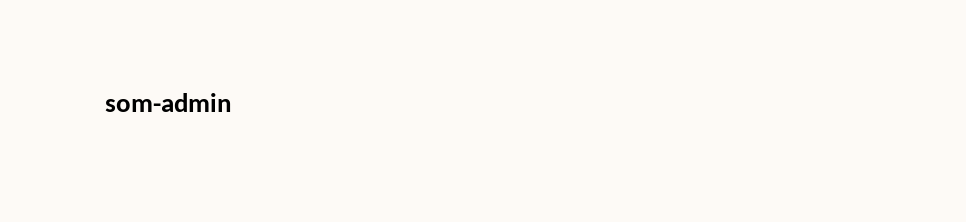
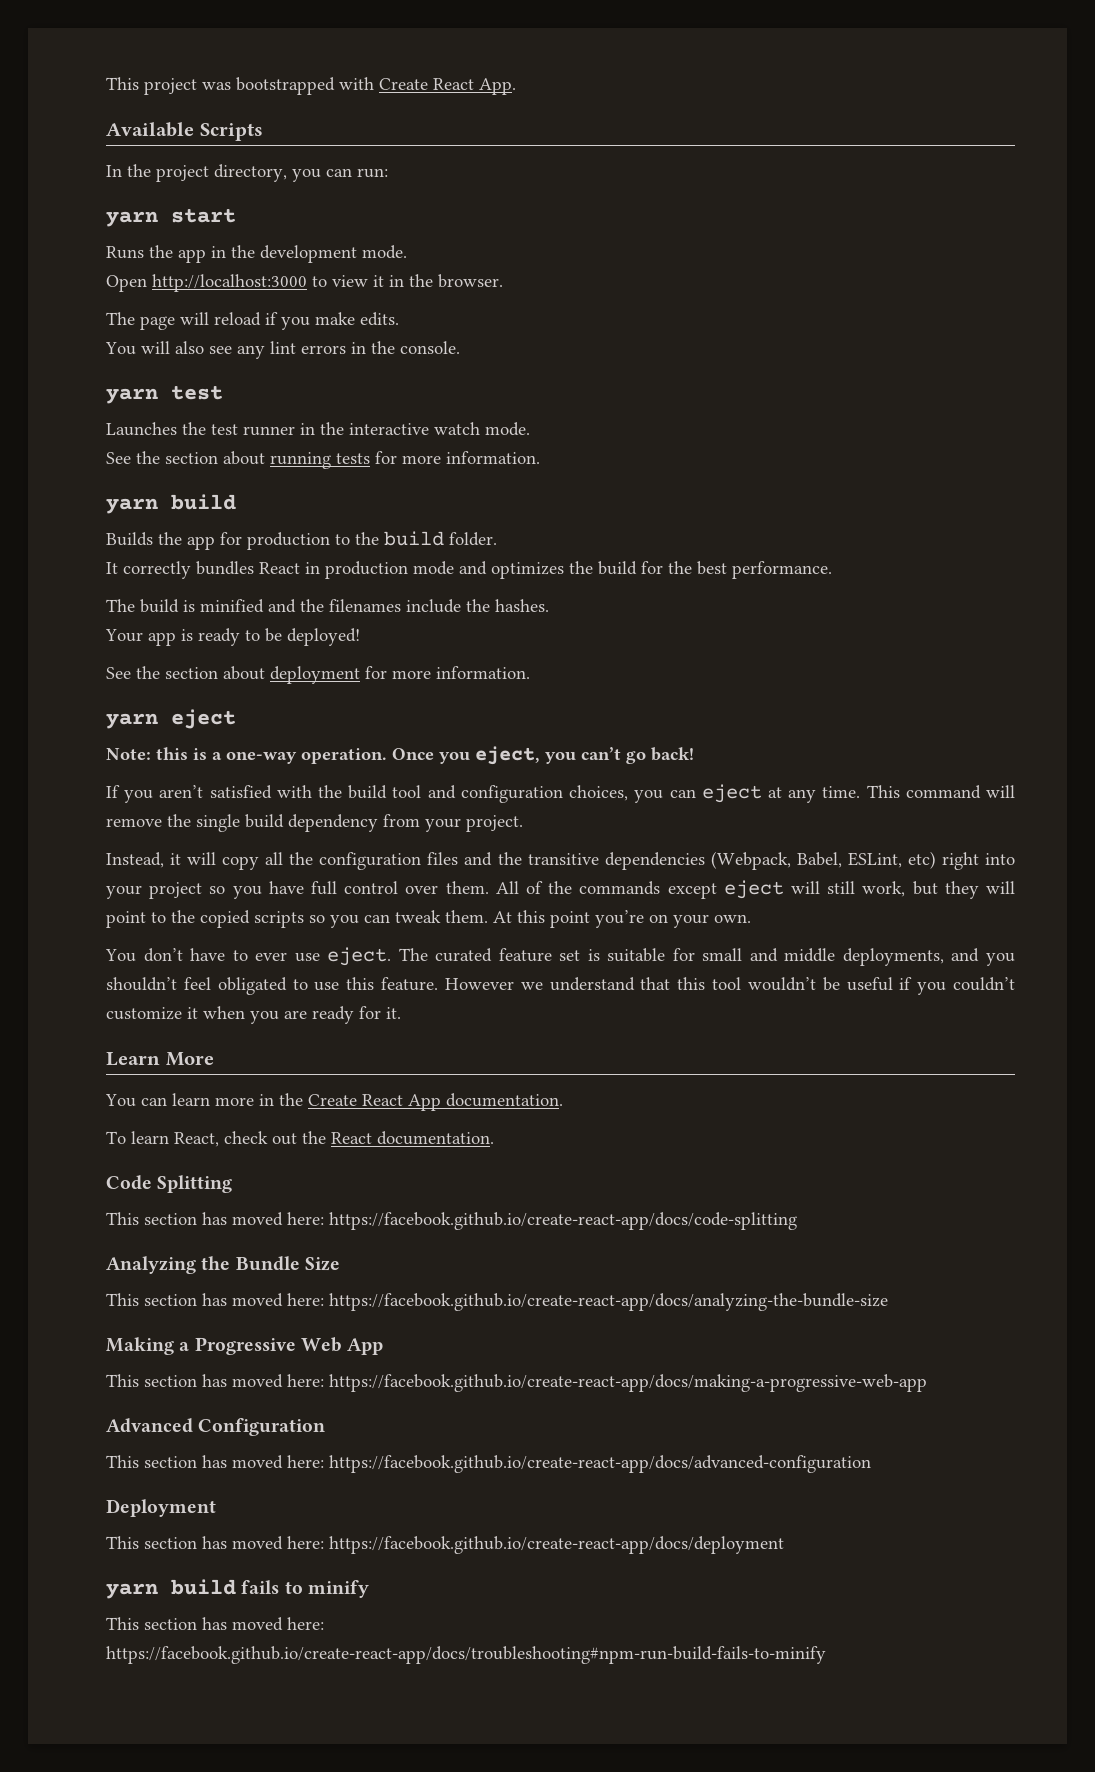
[105,93,231,112] som-admin -> [106,77,516,95] [106,122,263,141] [106,164,388,182] [106,209,236,227] [106,245,407,263] [106,274,503,292] [106,312,399,330] [105,341,460,359] [106,386,223,404] [106,422,530,436] [106,451,540,469] [106,494,236,514] [106,531,497,550] [106,561,832,579] [106,599,549,613] [105,628,360,646] [106,666,530,684] [106,709,236,729] [106,746,694,765] [106,784,1016,803] [106,814,523,832] [106,851,1015,870] [106,880,1016,899] [106,910,751,928] [105,947,1015,966] [106,977,1016,995] [106,1006,401,1024] [106,1052,214,1066] [105,1093,563,1111] [106,1131,494,1147] [106,1175,233,1193] [106,1212,797,1230] [106,1256,340,1274] [106,1293,888,1311] [106,1337,384,1355] [106,1374,927,1392] [106,1418,326,1436] [106,1455,871,1473] [106,1499,216,1517] [106,1536,784,1554] [106,1579,369,1599] [106,1617,324,1631] [106,1646,826,1664] This project was bootstrapped with Create React App. // Available Scripts // In the project directory, you can run: // yarn start // Runs the app in the development mode. // Open http://localhost:3000 to view it in the browser. // The page will reload if you make edits. // You will also see any lint errors in the console. // yarn test // Launches the test runner in the interactive watch mode. // See the section about running tests for more information. // yarn build // Builds the app for production to the build folder. // It correctly bundles React in production mode and optimizes the build for the best performance. // The build is minified and the filenames include the hashes. // Your app is ready to be deployed! // See the section about deployment for more information. // yarn eject // Note: this is a one-way operation. Once you eject, you can’t go back! // If you aren’t satisfied with the build tool and configuration choices, you can eject at any time. This command will remove the single build dependency from your project. // Instead, it will copy all the configuration files and the transitive dependencies (Webpack, Babel, ESLint, etc) right into your project so you have full control over them. All of the commands except eject will still work, but they will point to the copied scripts so you can tweak them. At this point you’re on your own. // You don’t have to ever use eject. The curated feature set is suitable for small and middle deployments, and you shouldn’t feel obligated to use this feature. However we understand that this tool wouldn’t be useful if you couldn’t customize it when you are ready for it. // Learn More // You can learn more in the Create React App documentation. // To learn React, check out the React documentation. // Code Splitting // This section has moved here: https://facebook.github.io/create-react-app/docs/code-splitting // Analyzing the Bundle Size // This section has moved here: https://facebook.github.io/create-react-app/docs/analyzing-the-bundle-size // Making a Progressive Web App // This section has moved here: https://facebook.github.io/create-react-app/docs/making-a-progressive-web-app // Advanced Configuration // This section has moved here: https://facebook.github.io/create-react-app/docs/advanced-configuration // Deployment // This section has moved here: https://facebook.github.io/create-react-app/docs/deployment // yarn build fails to minify // This section has moved here: https://facebook.github.io/create-react-app/docs/troubleshooting#npm-run-build-fails-to-minify

